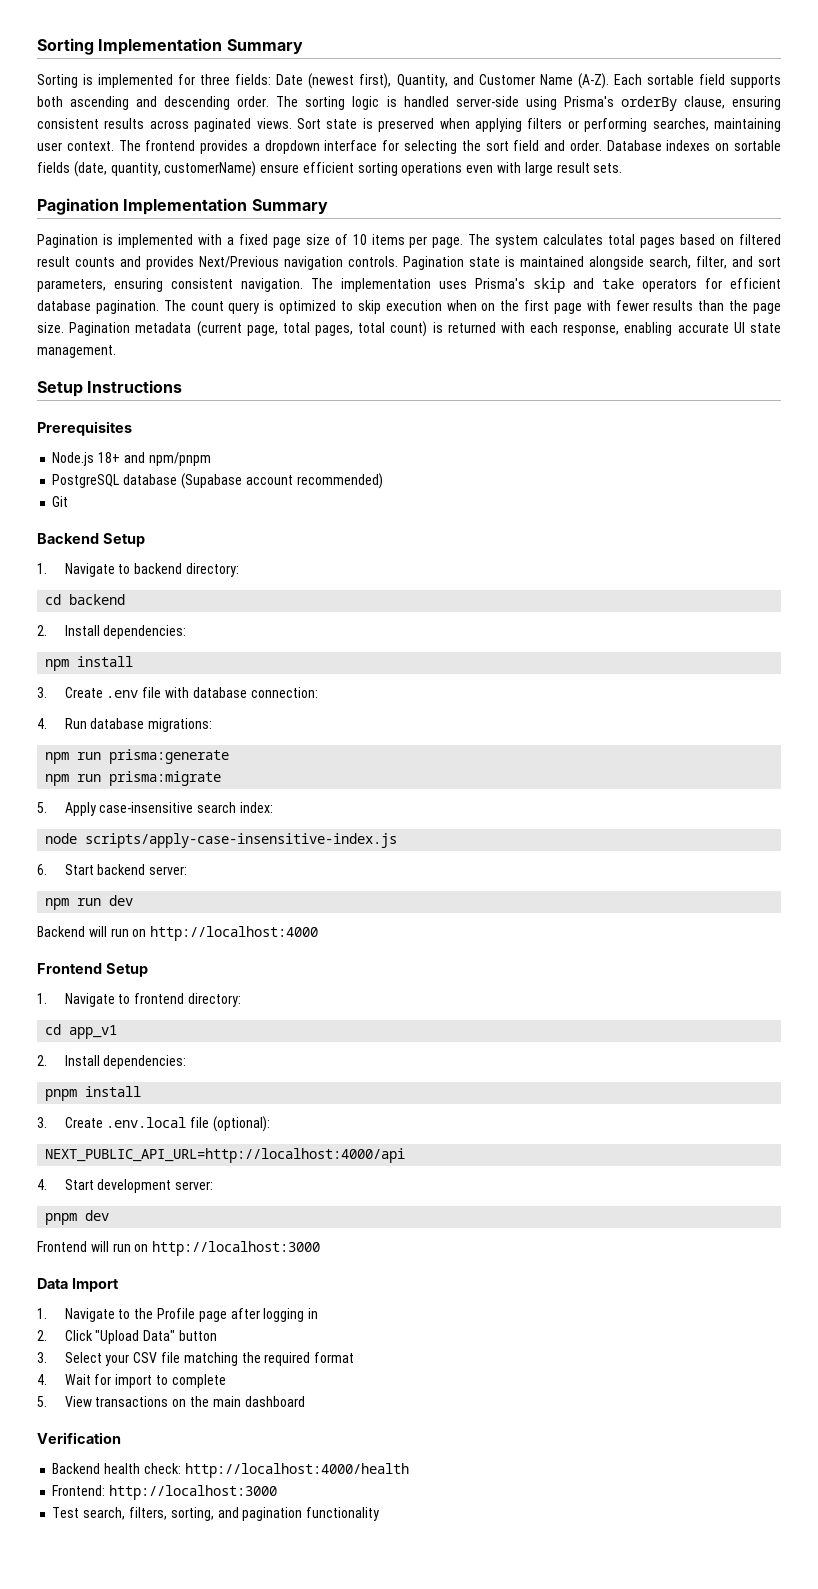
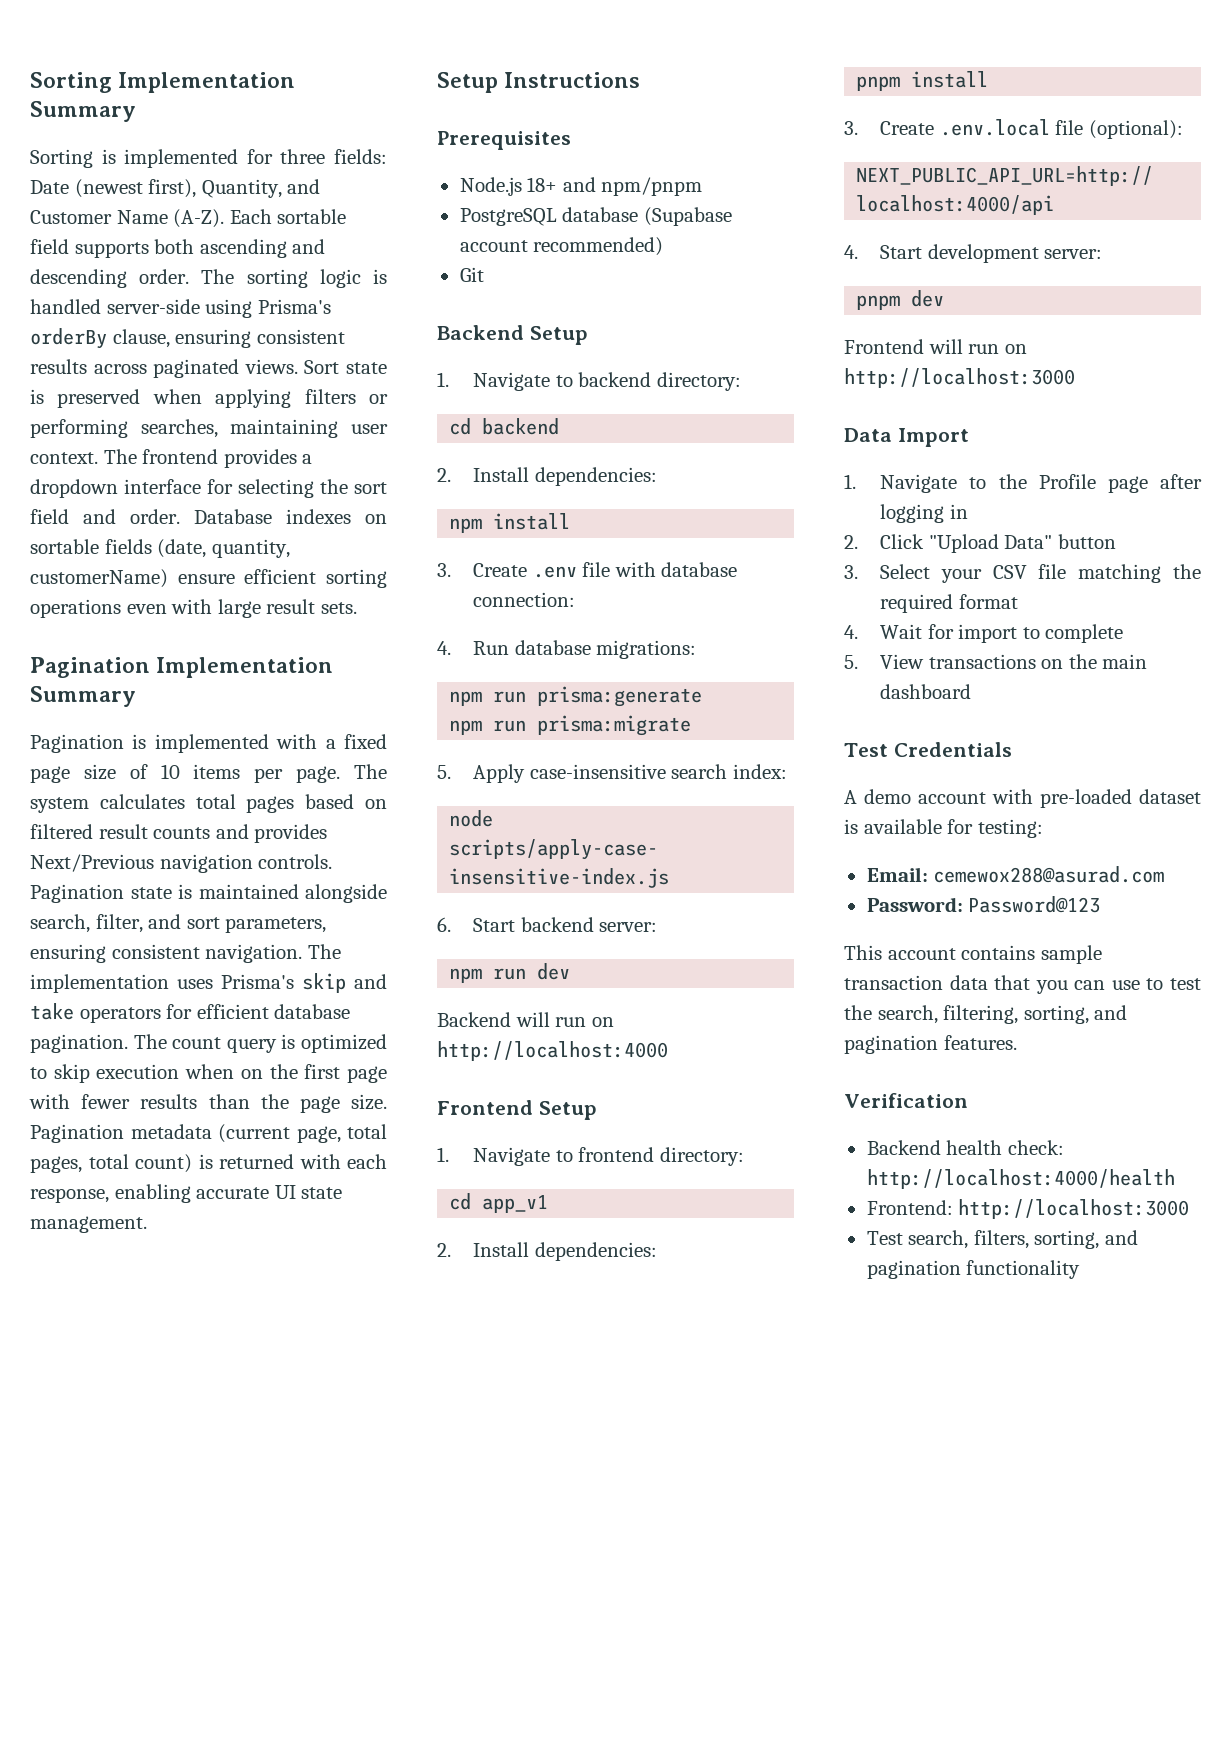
(305, 1401) none -> [844,742,1012,757] [844,789,1201,808] [844,819,1043,838] [866,866,1165,883] [866,896,1101,913] [844,945,1102,964] [844,975,1201,994] [844,1005,1128,1024] [844,1035,1017,1054] // Test Credentials // A demo account with pre-loaded dataset is available for testing: // Email: cemewox288@asurad.com // Password: Password@123 // This account contains sample transaction data that you can use to test the search, filtering, sorting, and pagination features.

